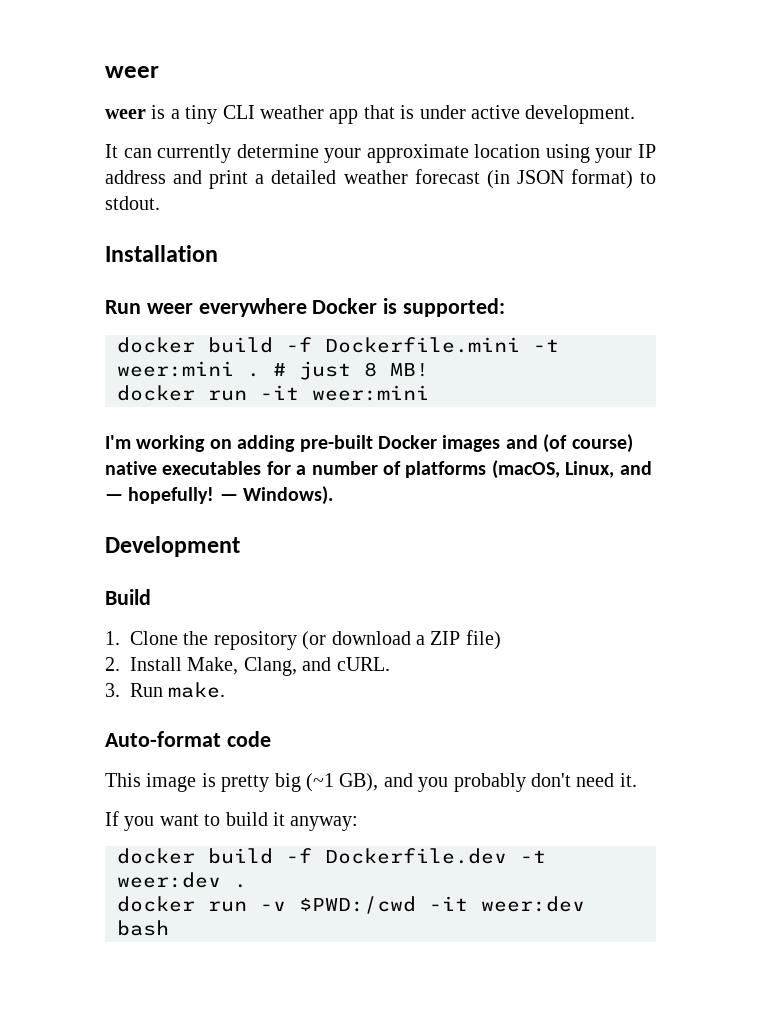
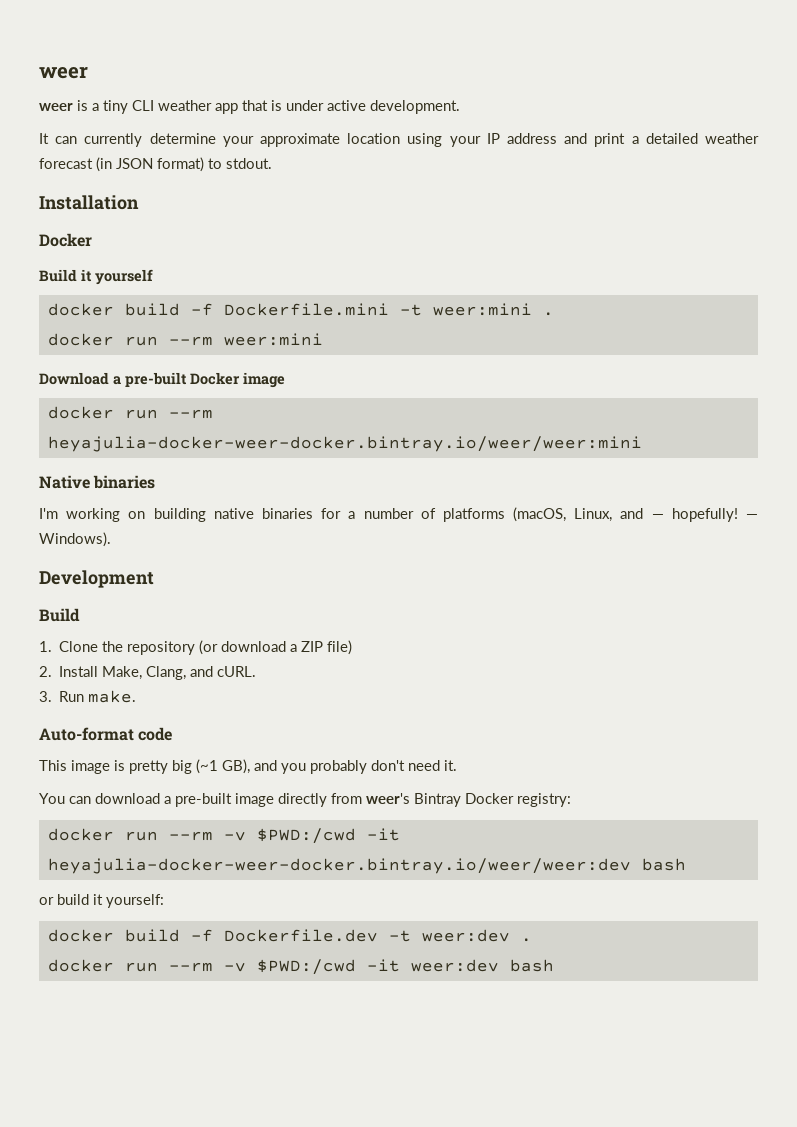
[105,298,506,317] Run weer everywhere Docker is supported: -> [39,233,92,247] [39,269,153,285] Docker // Build it yourself
[273,361,429,380] [117,385,299,401] # just 8 MB! // docker run -it -> [47,333,213,346] // docker run --rm
[105,434,633,453] [105,461,262,475] I'm working on adding pre-built Docker images and (of course) native executables -> [39,372,285,388] [47,406,213,419] [47,436,642,452] [39,475,156,489] [39,508,313,522] Download a pre-built Docker image // docker run --rm heyajulia-docker-weer-docker.bintray.io/weer/weer:mini // Native binaries // I'm working on building native binaries
[105,811,221,831] If you want to -> [39,793,571,807] [47,828,400,844] [47,858,686,874] [39,897,54,905] You can download a pre-built image directly from weer's Bintray Docker registry: // docker run --rm -v $PWD:/cwd -it heyajulia-docker-weer-docker.bintray.io/weer/weer:dev bash // or
[290,816,359,831] anyway: -> [106,894,164,908] yourself:
(247, 906) none -> [168,962,213,972] --rm

